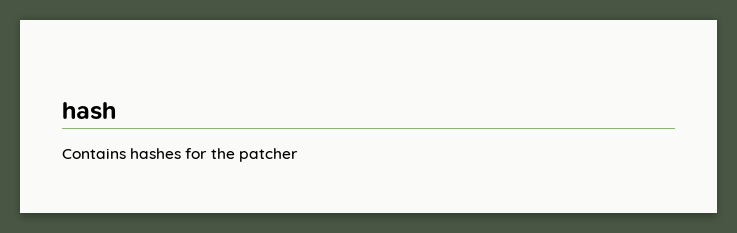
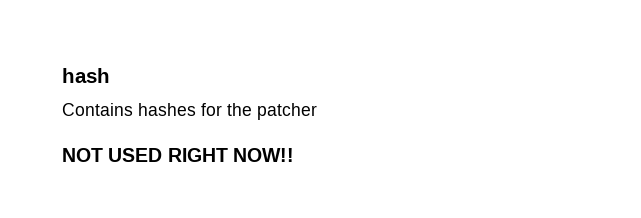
(298, 155) none -> [62,148,294,162] // NOT USED RIGHT NOW!!

